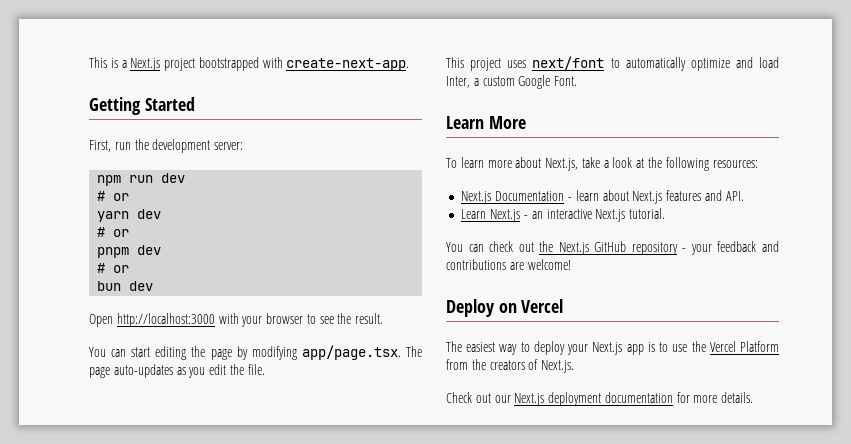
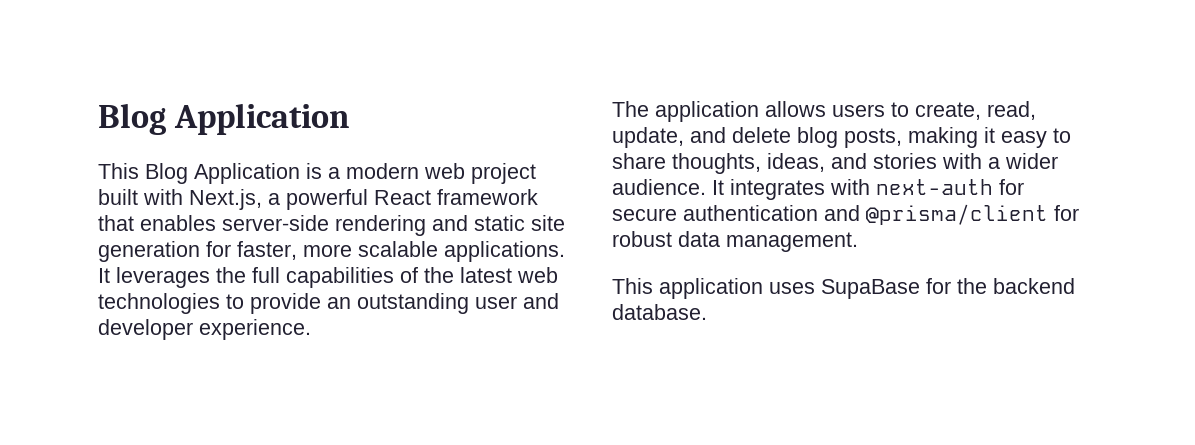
[89,57,410,71] [89,97,195,115] [89,139,244,153] [97,173,186,186] [97,191,130,201] [97,209,162,222] [97,227,130,237] [97,245,162,258] [97,263,130,273] [97,281,154,291] [89,313,384,327] [89,345,422,360] [89,364,265,378] [446,56,779,71] [446,75,578,89] [446,116,526,129] [446,157,758,171] [461,190,744,204] [461,208,666,222] [446,241,780,255] [446,259,571,270] [446,299,564,317] [446,341,779,355] [446,359,575,373] [446,392,754,406] This is a Next.js project bootstrapped with create-next-app. // Getting Started // First, run the development server: // npm run dev // # or // yarn dev // # or // pnpm dev // # or // bun dev // Open http://localhost:3000 with your browser to see the result. // You can start editing the page by modifying app/page.tsx. The page auto-updates as you edit the file. // This project uses next/font to automatically optimize and load Inter, a custom Google Font. // Learn More // To learn more about Next.js, take a look at the following resources: // Next.js Documentation - learn about Next.js features and API. // Learn Next.js - an interactive Next.js tutorial. // You can check out the Next.js GitHub repository - your feedback and contributions are welcome! // Deploy on Vercel // The easiest way to deploy your Next.js app is to use the Vercel Platform from the creators of Next.js. // Check out our Next.js deployment documentation for more details. -> [98,103,351,135] [98,163,536,184] [98,189,538,210] [98,215,565,236] [98,241,565,262] [98,267,558,288] [98,293,559,314] [98,319,311,340] [612,101,1036,122] [612,127,1071,148] [612,153,1058,174] [612,179,1024,200] [612,204,1079,225] [612,231,858,252] [612,278,1075,299] [612,304,707,320] Blog Application // This Blog Application is a modern web project built with Next.js, a powerful React framework that enables server-side rendering and static site generation for faster, more scalable applications. It leverages the full capabilities of the latest web technologies to provide an outstanding user and developer experience. // The application allows users to create, read, update, and delete blog posts, making it easy to share thoughts, ideas, and stories with a wider audience. It integrates with next-auth for secure authentication and @prisma/client for robust data management. // This application uses SupaBase for the backend database.

